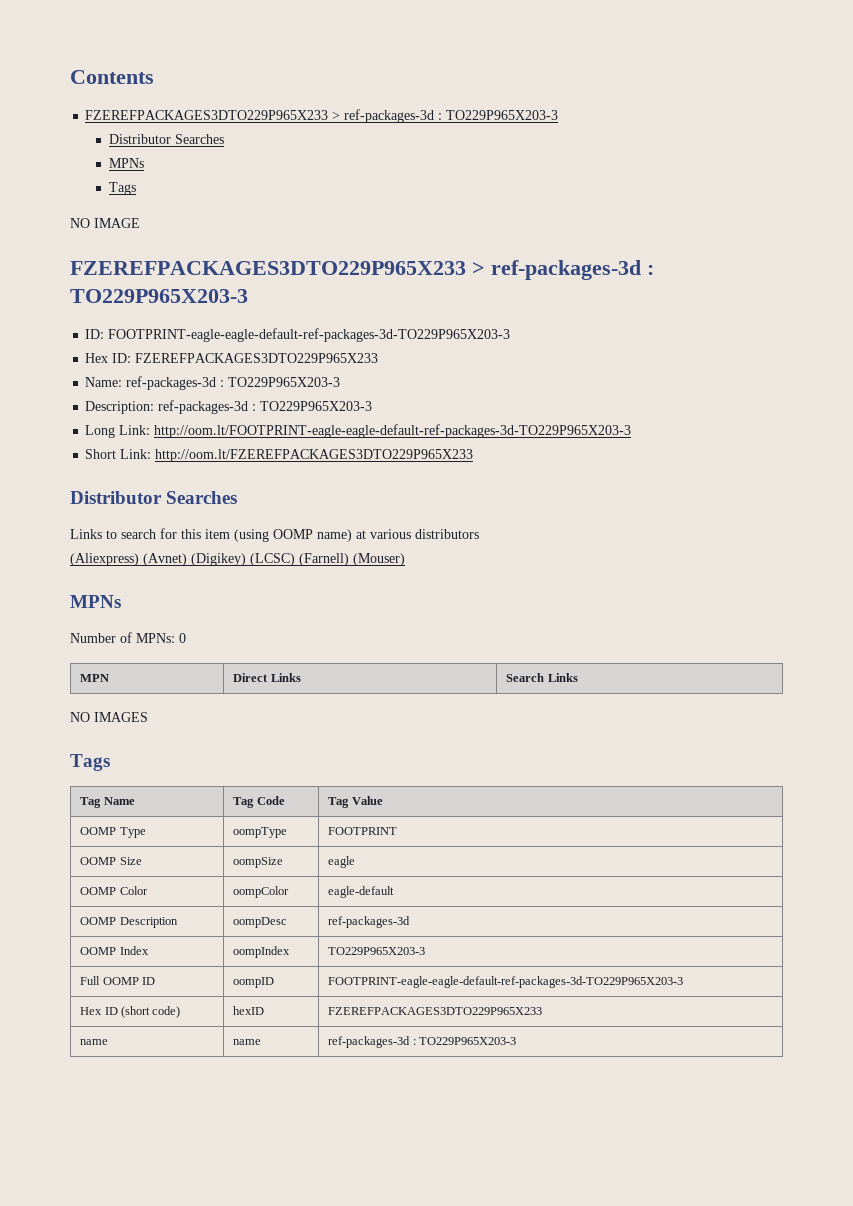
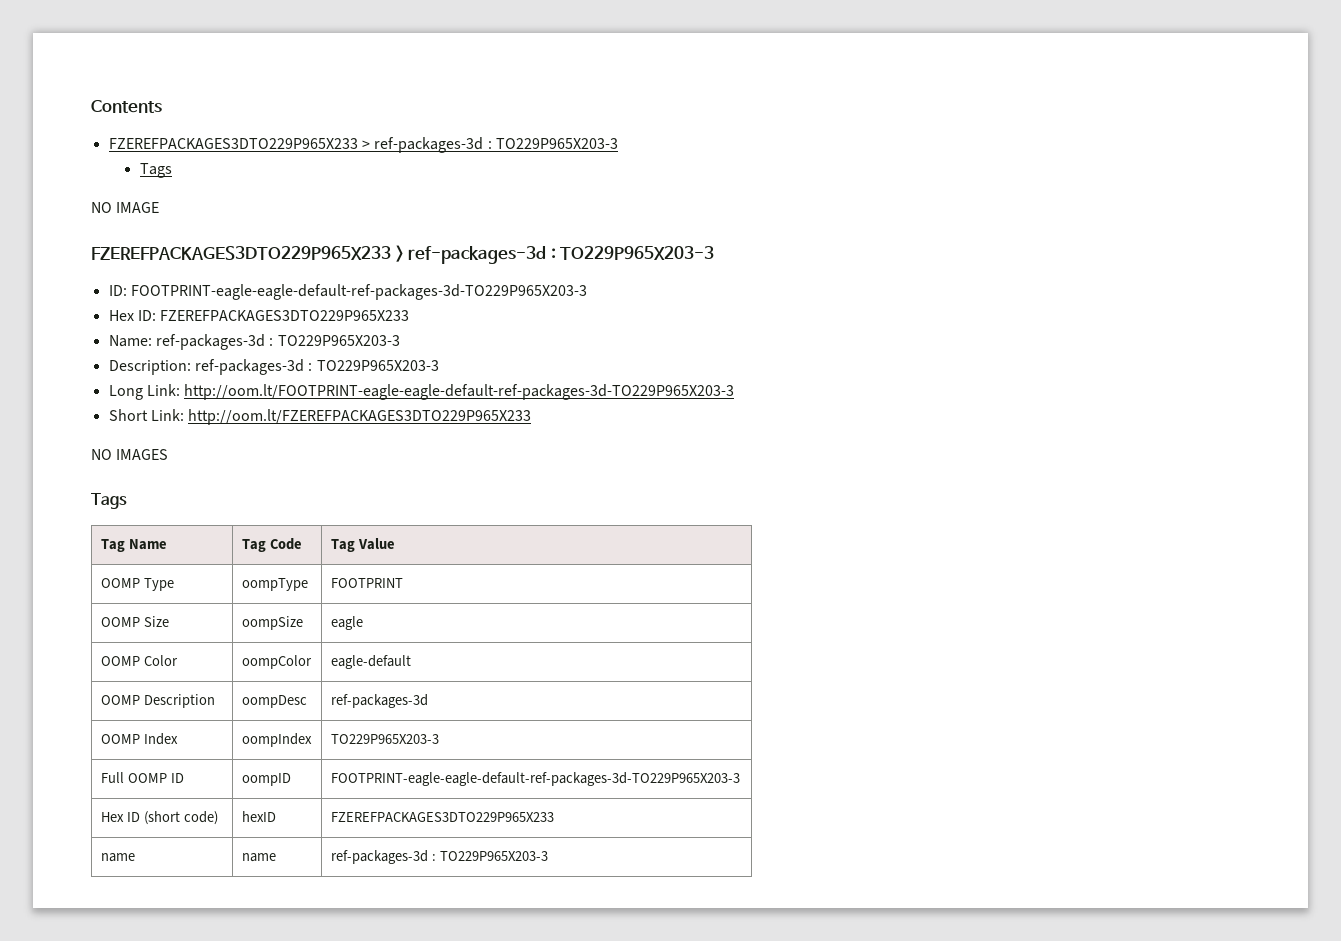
[108,134,224,144] [108,158,144,168] // Distributor Searches // MPNs -> (618, 143) none
[70,491,238,504] [70,528,479,542] [70,553,405,566] [70,595,121,608] [70,632,186,643] [80,674,110,682] [233,673,301,682] [506,673,578,682] // Distributor Searches // Links to search for this item (using OOMP name) at various distributors // (Aliexpress) (Avnet) (Digikey) (LCSC) (Farnell) (Mouser) // MPNs // Number of MPNs: 0 // MPN | Direct Links | Search Links -> (532, 417) none

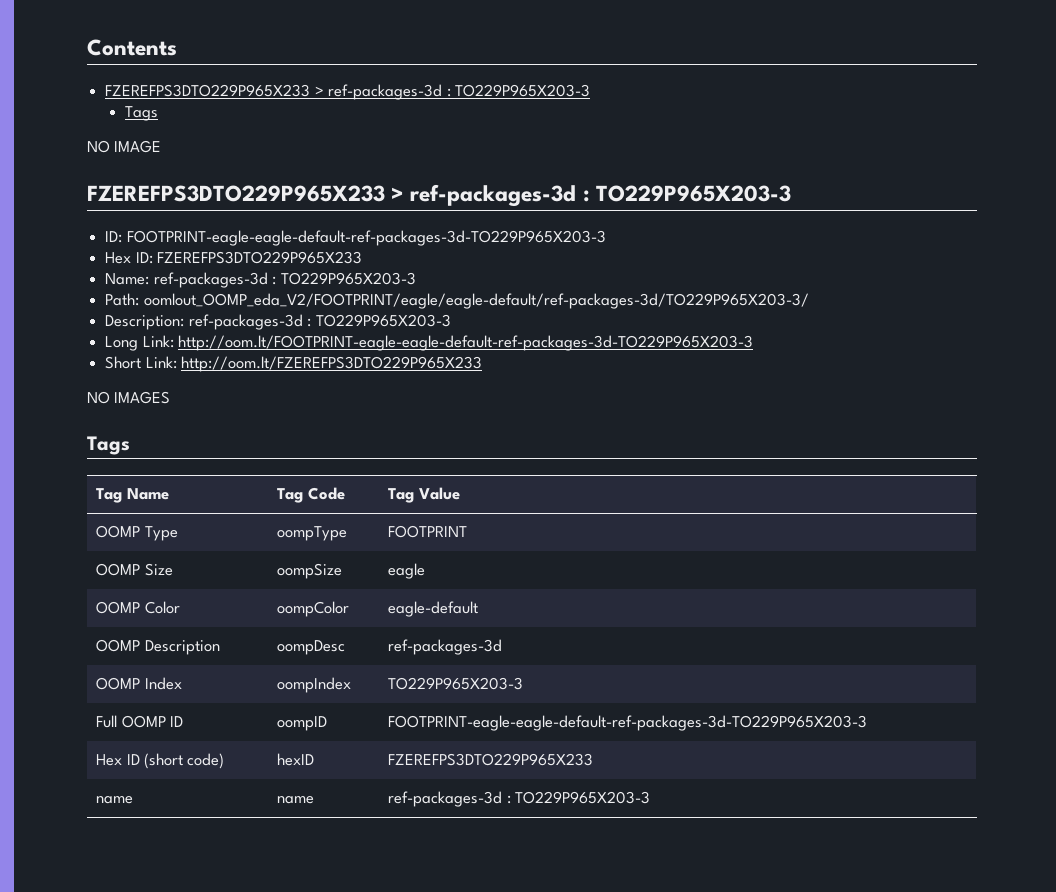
[108,138,358,149] FZEREFPACKAGES3DTO229P965X233 -> [105,84,311,97] FZEREFPS3DTO229P965X233
[91,246,391,260] FZEREFPACKAGES3DTO229P965X233 -> [87,185,385,202] FZEREFPS3DTO229P965X233
[160,310,410,321] FZEREFPACKAGES3DTO229P965X233 -> [157,251,363,264] FZEREFPS3DTO229P965X233
(400, 340) none -> [105,293,809,309] // Path: oomlout_OOMP_eda_V2/FOOTPRINT/eagle/eagle-default/ref-packages-3d/TO229P965X203-3/
[188,409,532,425] http://oom.lt/FZEREFPACKAGES3DTO229P965X233 -> [181,356,483,372] http://oom.lt/FZEREFPS3DTO229P965X233
[330,812,554,822] FZEREFPACKAGES3DTO229P965X233 -> [388,753,594,766] FZEREFPS3DTO229P965X233

